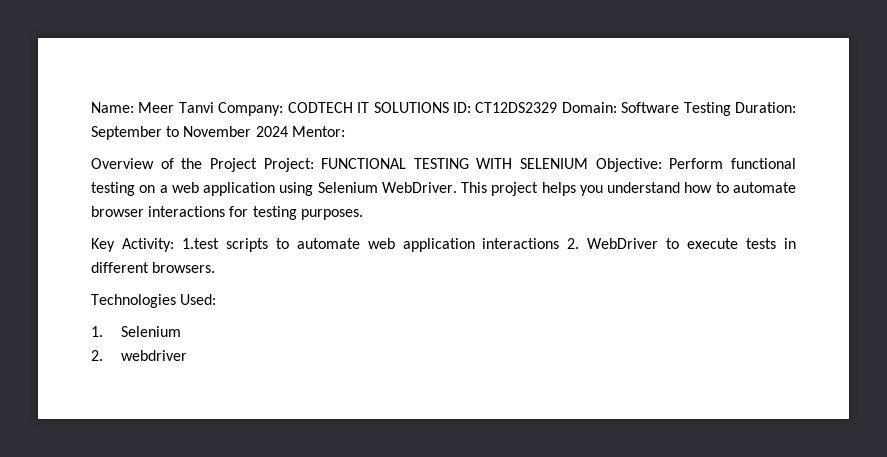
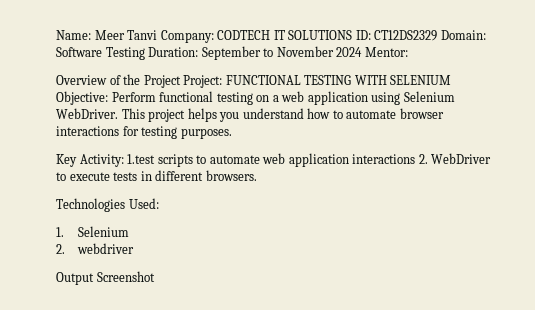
(188, 355) none -> [56,271,155,285] // Output Screenshot

